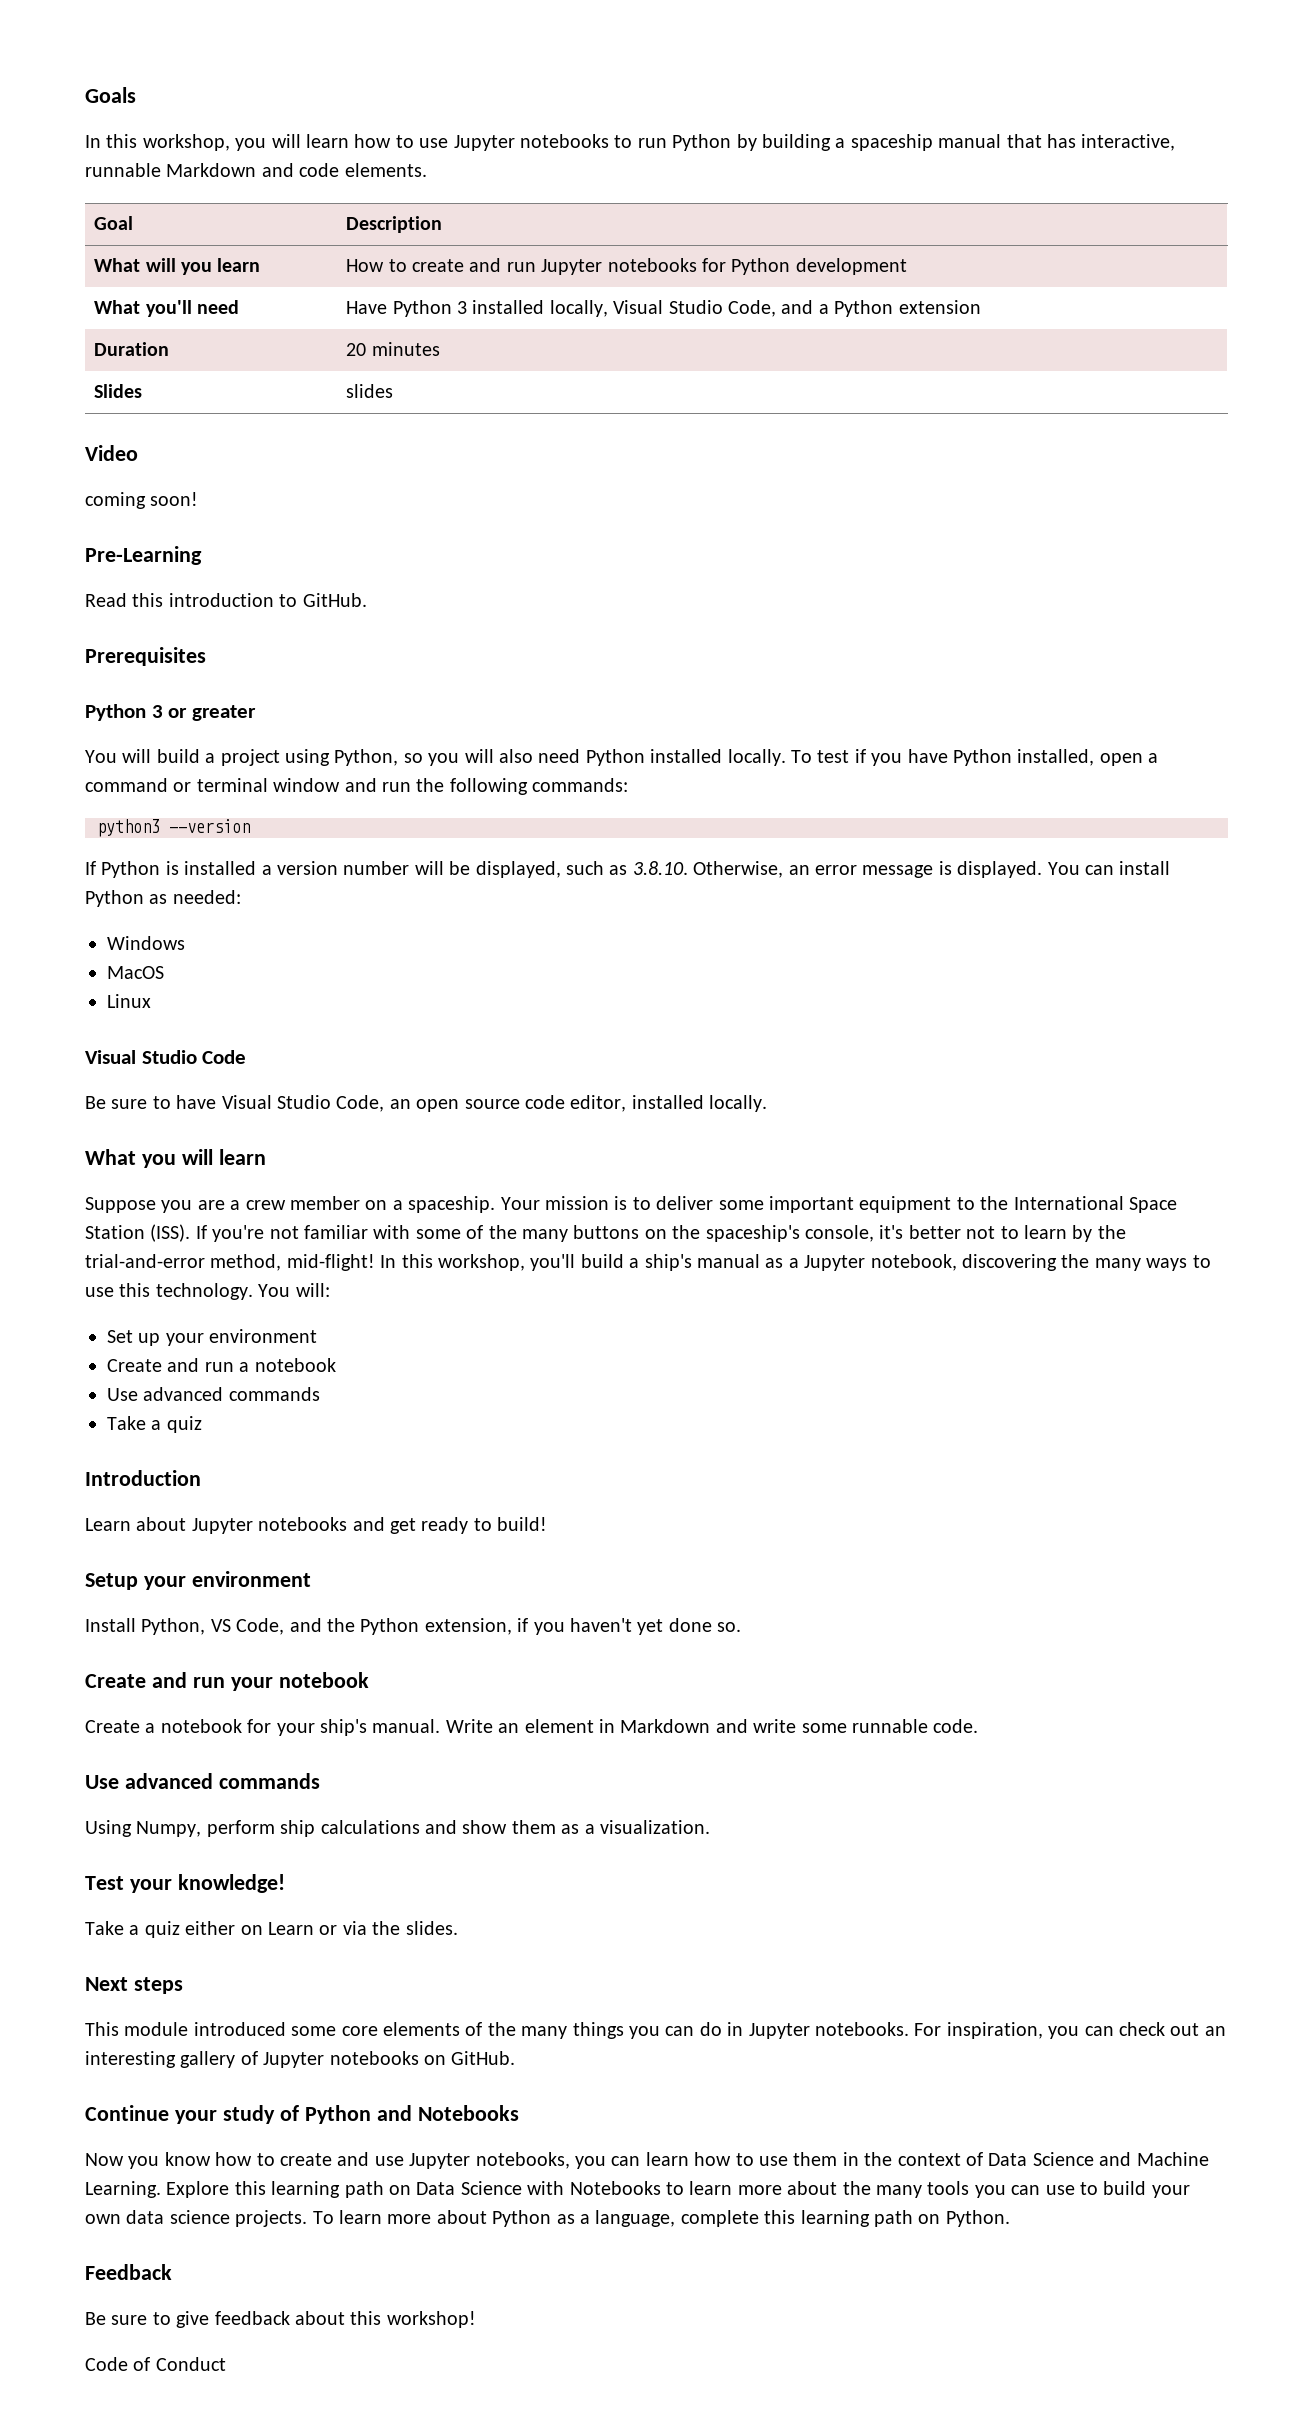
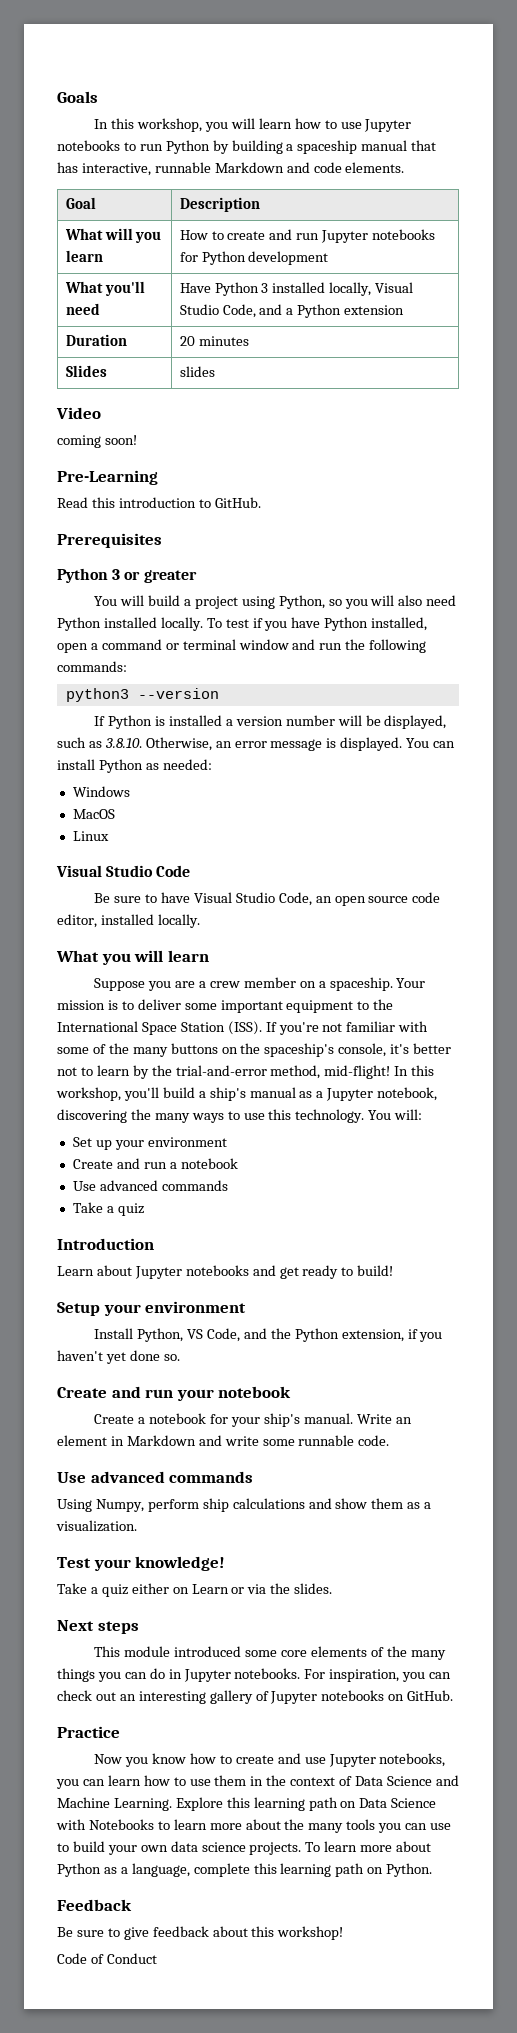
[85,2105,519,2124] Continue your study of Python and Notebooks -> [57,1726,120,1738] Practice

